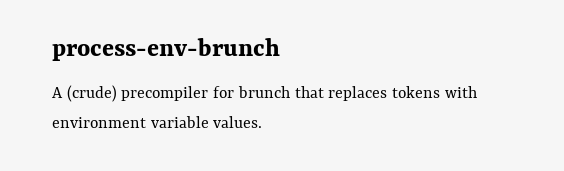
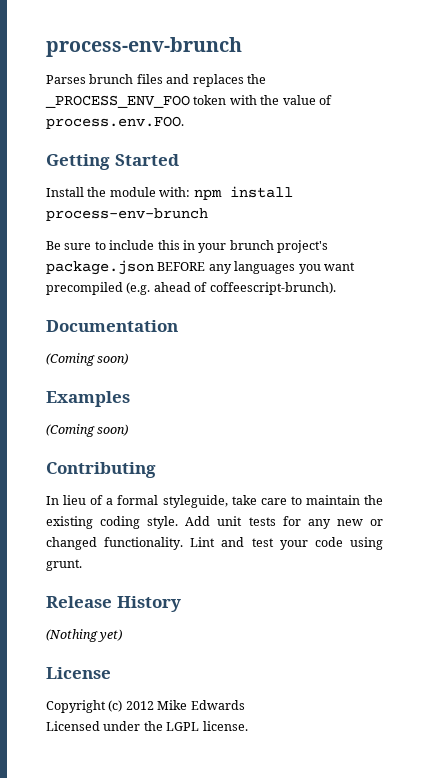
[52,38,280,61] [52,85,477,102] [52,116,263,128] process-env-brunch // A (crude) precompiler for brunch that replaces tokens with environment variable values. -> [46,37,242,57] [46,74,266,87] [45,95,332,108] [46,116,184,129] [46,154,179,170] [46,186,293,200] [46,208,208,221] [46,240,328,253] [46,260,355,275] [46,282,336,295] [46,320,178,332] [46,353,129,366] [46,391,130,407] [46,424,129,437] [46,462,156,478] [46,495,383,508] [46,516,383,529] [46,537,383,550] [46,559,82,571] [46,596,181,612] [46,629,123,642] [46,667,111,679] [46,700,245,713] [46,721,248,731] process-env-brunch // Parses brunch files and replaces the _PROCESS_ENV_FOO token with the value of process.env.FOO. // Getting Started // Install the module with: npm install process-env-brunch // Be sure to include this in your brunch project's package.json BEFORE any languages you want precompiled (e.g. ahead of coffeescript-brunch). // Documentation // (Coming soon) // Examples // (Coming soon) // Contributing // In lieu of a formal styleguide, take care to maintain the existing coding style. Add unit tests for any new or changed functionality. Lint and test your code using grunt. // Release History // (Nothing yet) // License // Copyright (c) 2012 Mike Edwards // Licensed under the LGPL license.

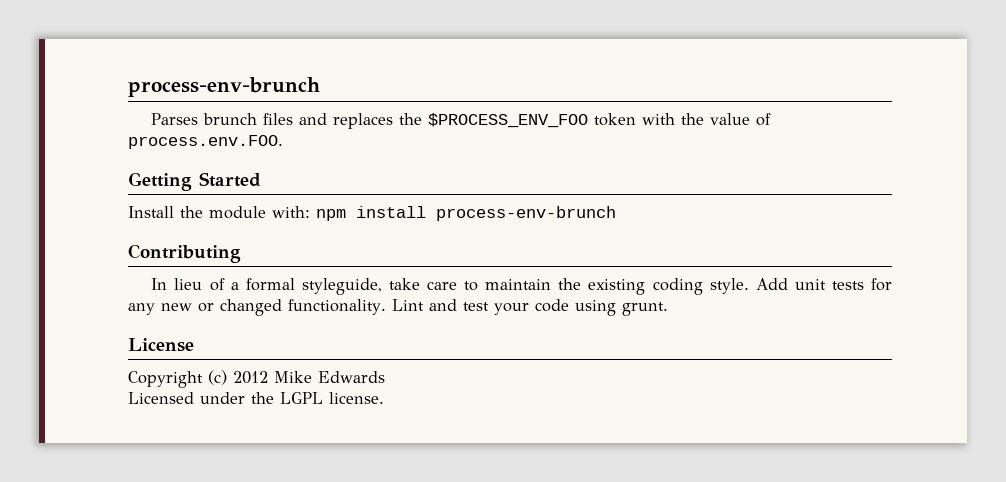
[45,95,190,108] _PROCESS_ENV_FOO -> [428,113,589,128] $PROCESS_ENV_FOO
[46,240,328,253] [46,260,355,275] [46,282,336,295] [46,320,178,332] [46,353,129,366] [46,391,130,407] [46,424,129,437] // Be sure to include this in your brunch project's package.json BEFORE any languages you want precompiled (e.g. ahead of coffeescript-brunch). // Documentation // (Coming soon) // Examples // (Coming soon) -> (616, 213) none
[46,596,181,612] [46,629,123,642] // Release History // (Nothing yet) -> (668, 309) none

